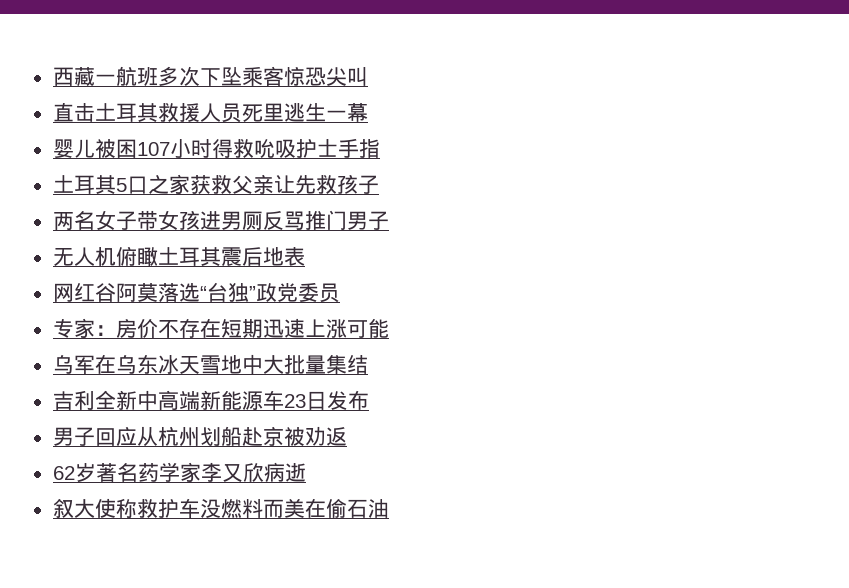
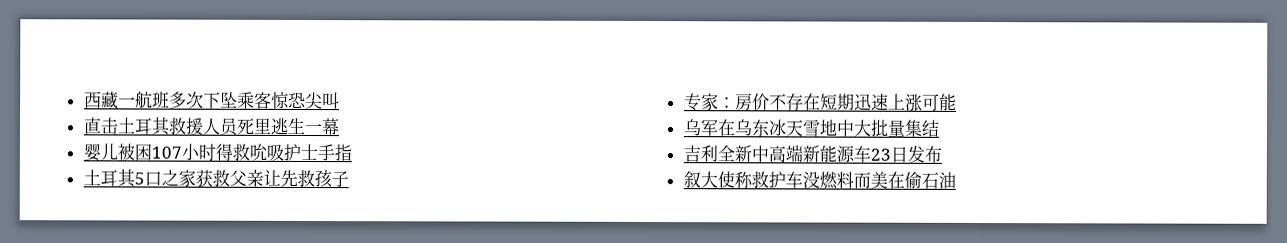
[52,210,389,231] [52,246,305,266] [52,282,340,303] // 两名女子带女孩进男厕反骂推门男子 // 无人机俯瞰土耳其震后地表 // 网红谷阿莫落选“台独”政党委员 -> (349, 179) none
[52,426,347,447] [52,462,306,483] // 男子回应从杭州划船赴京被劝返 // 62岁著名药学家李又欣病逝 -> (942, 154) none

